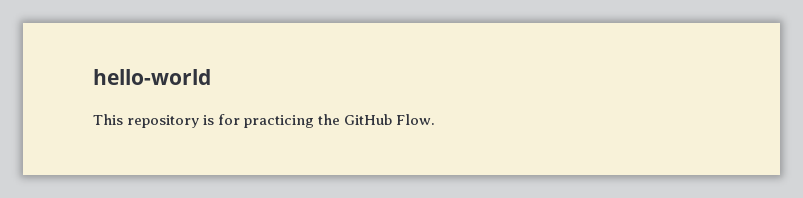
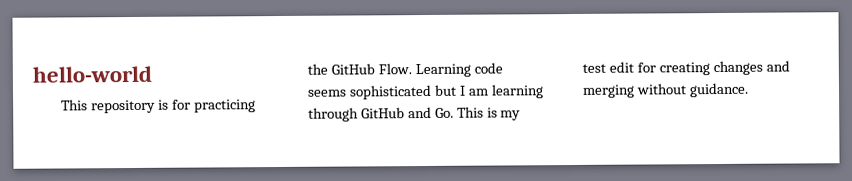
(436, 119) none -> [414,62,503,78] [307,84,544,100] [308,106,522,122] [582,60,790,76] [582,82,749,98] Learning code seems sophisticated but I am learning through GitHub and Go. This is my test edit for creating changes and merging without guidance.

